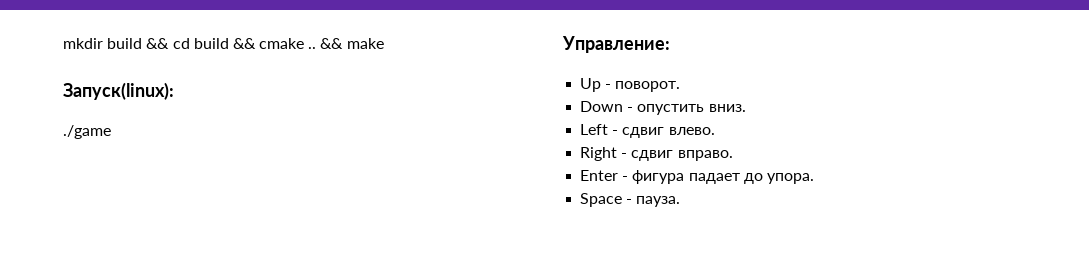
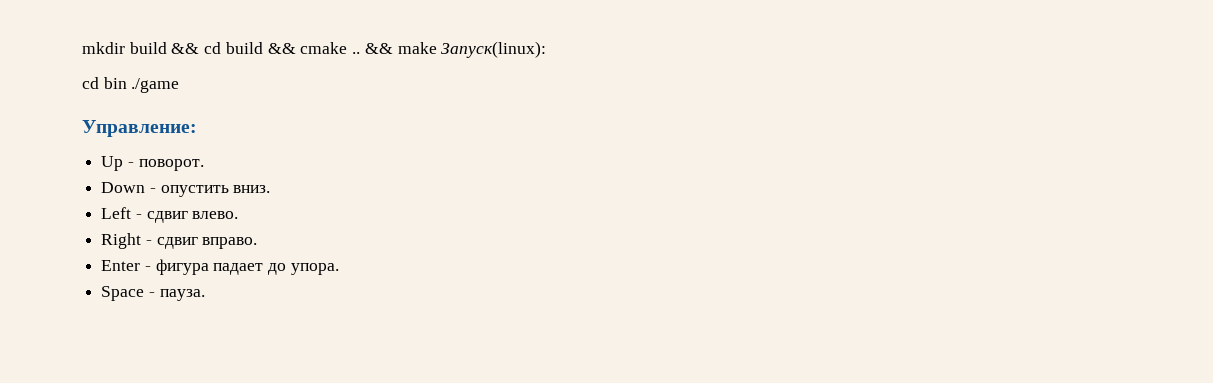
(384, 43) // -> (437, 48) none
(174, 91) none -> [82,77,127,89] cd bin

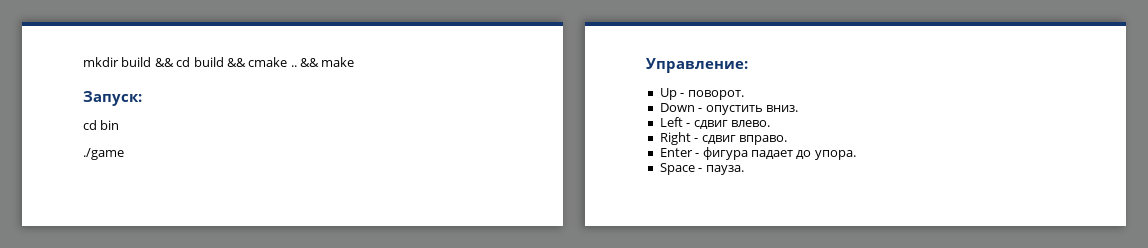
[441,41,547,58] Запуск(linux): -> [83,91,142,106] // Запуск:
(127, 83) none -> (120, 125) //

